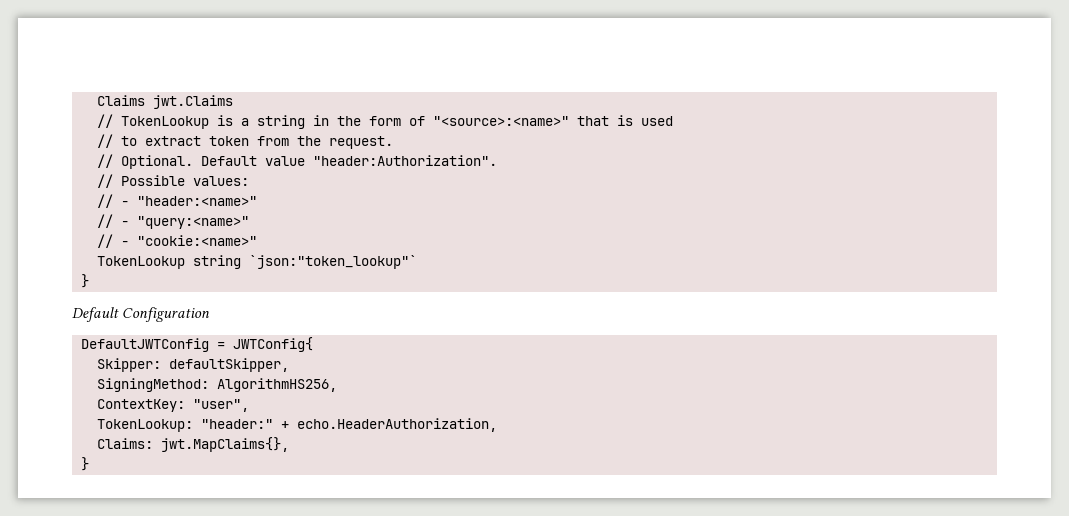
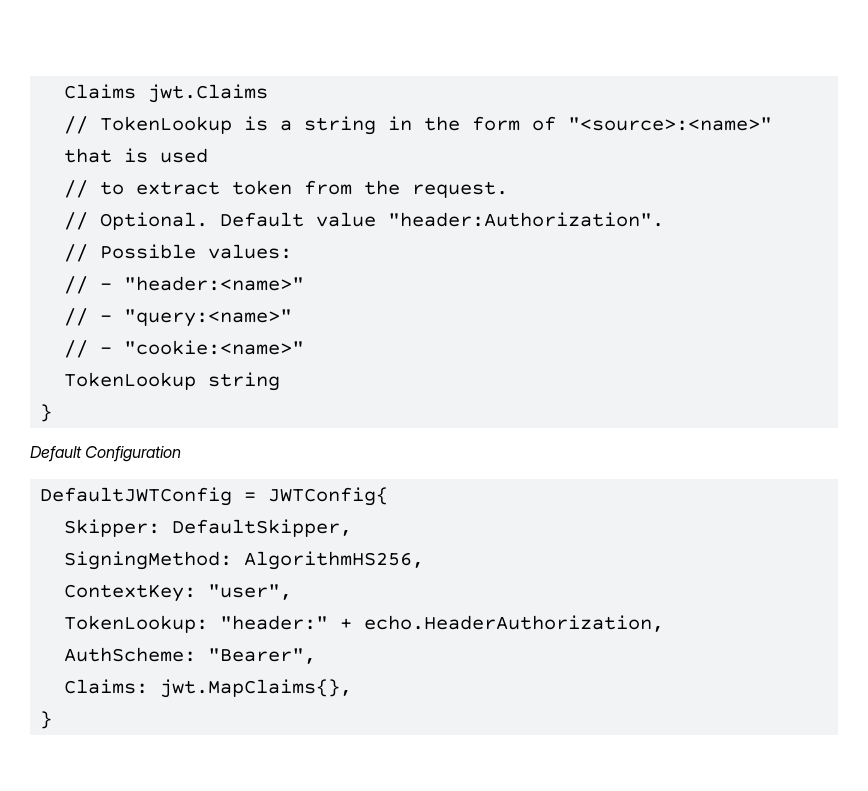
[249,255,418,269] `json:"token_lookup"` -> (280, 381) none
[169,358,290,372] defaultSkipper, -> [171,519,352,537] DefaultSkipper,
(498, 425) none -> [63,647,316,664] // AuthScheme: "Bearer",

